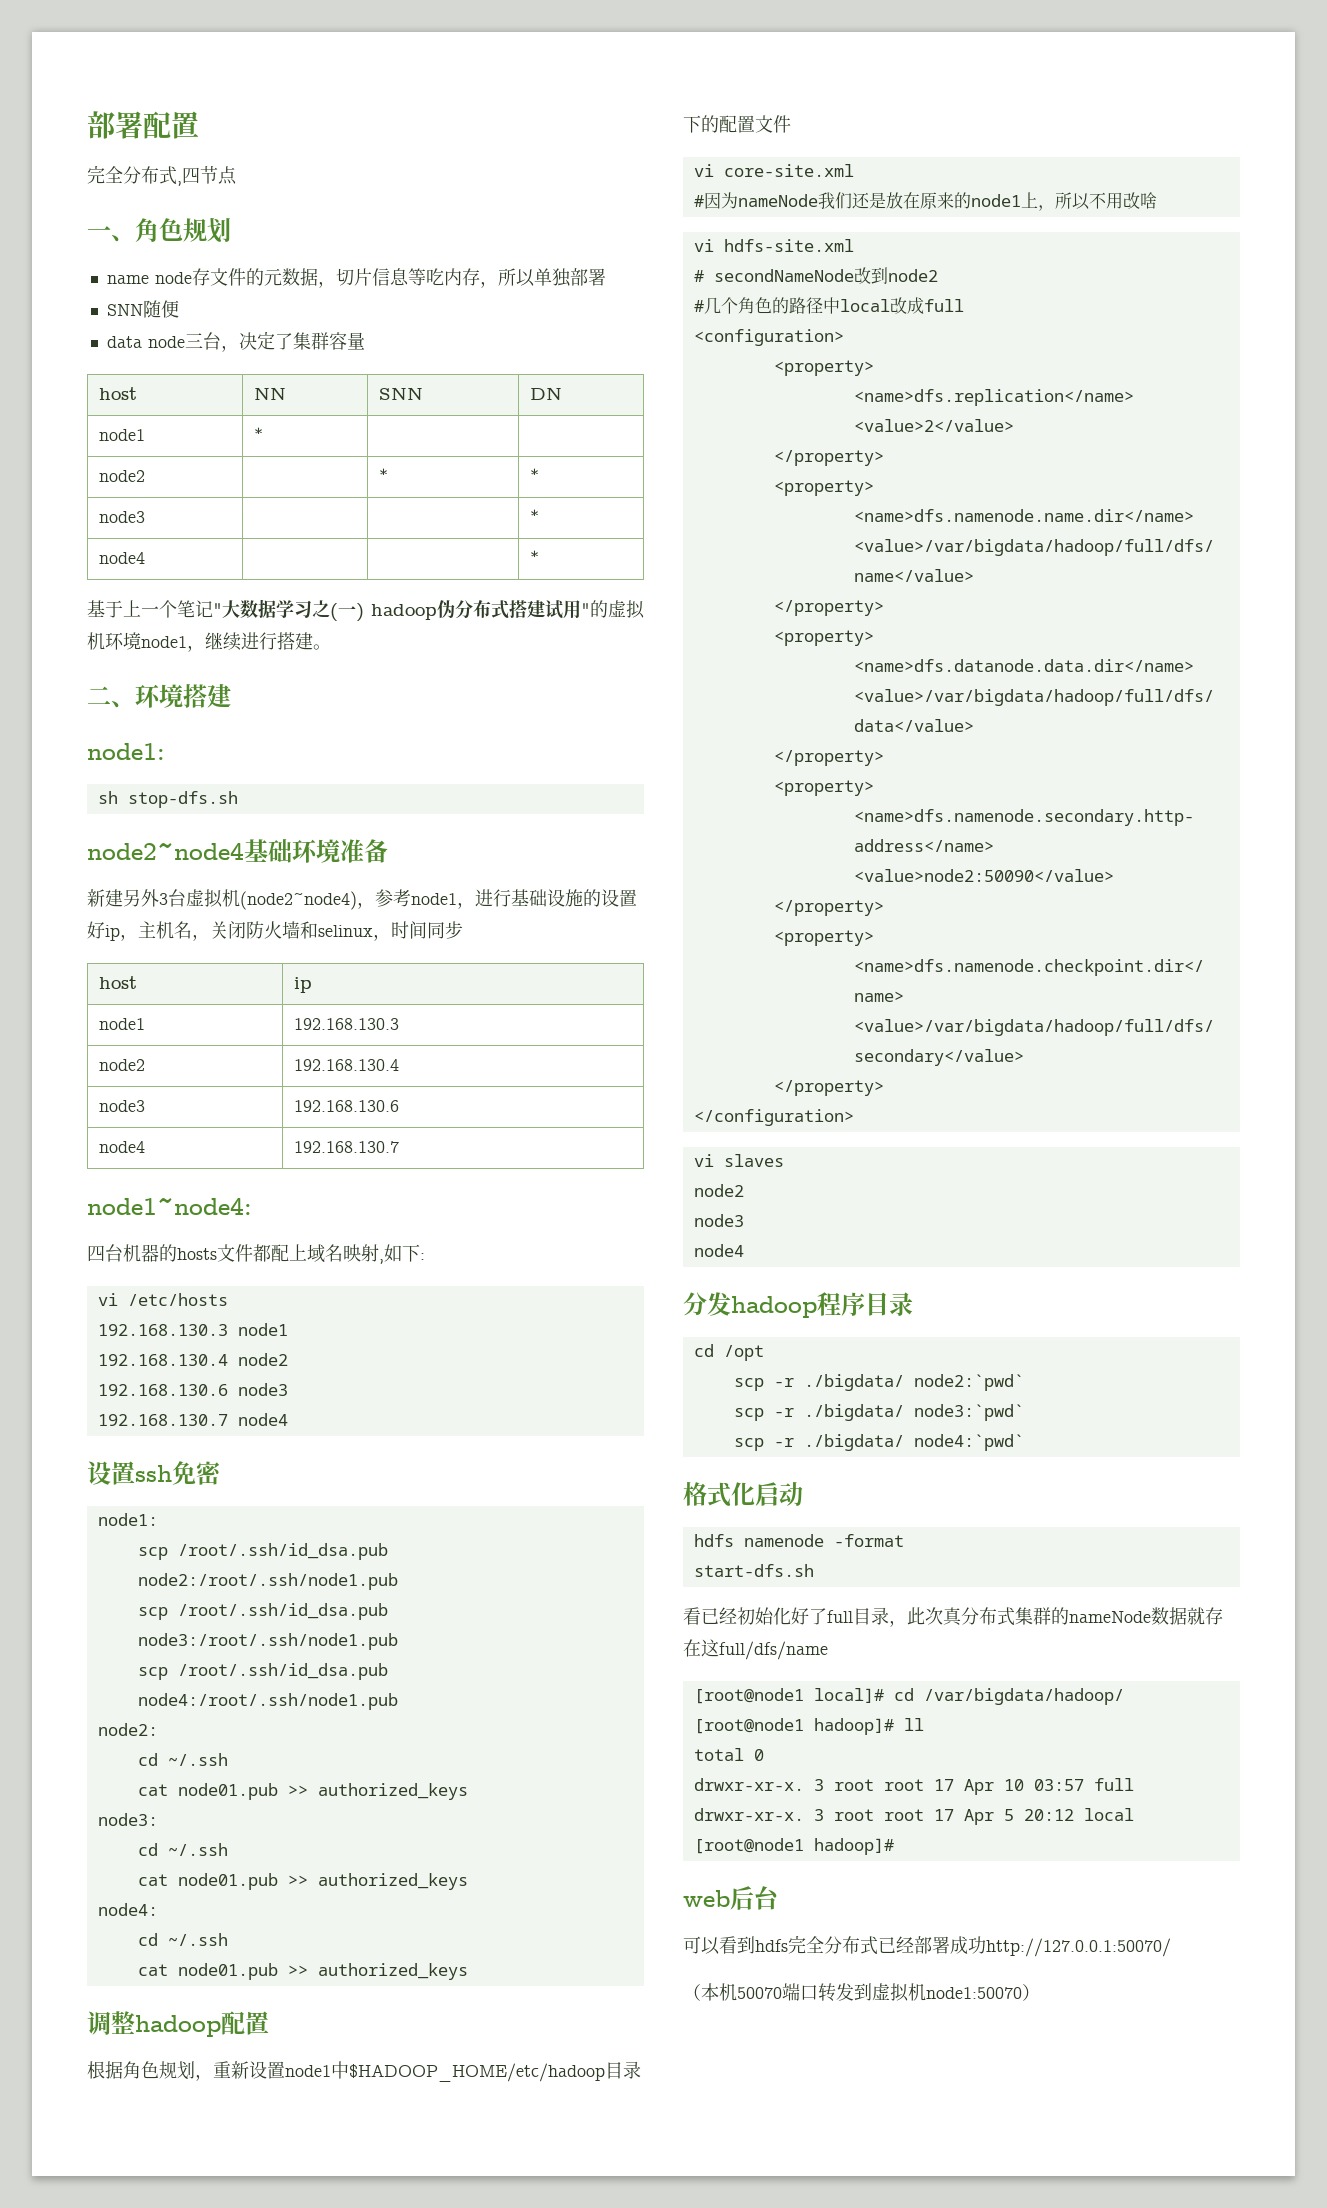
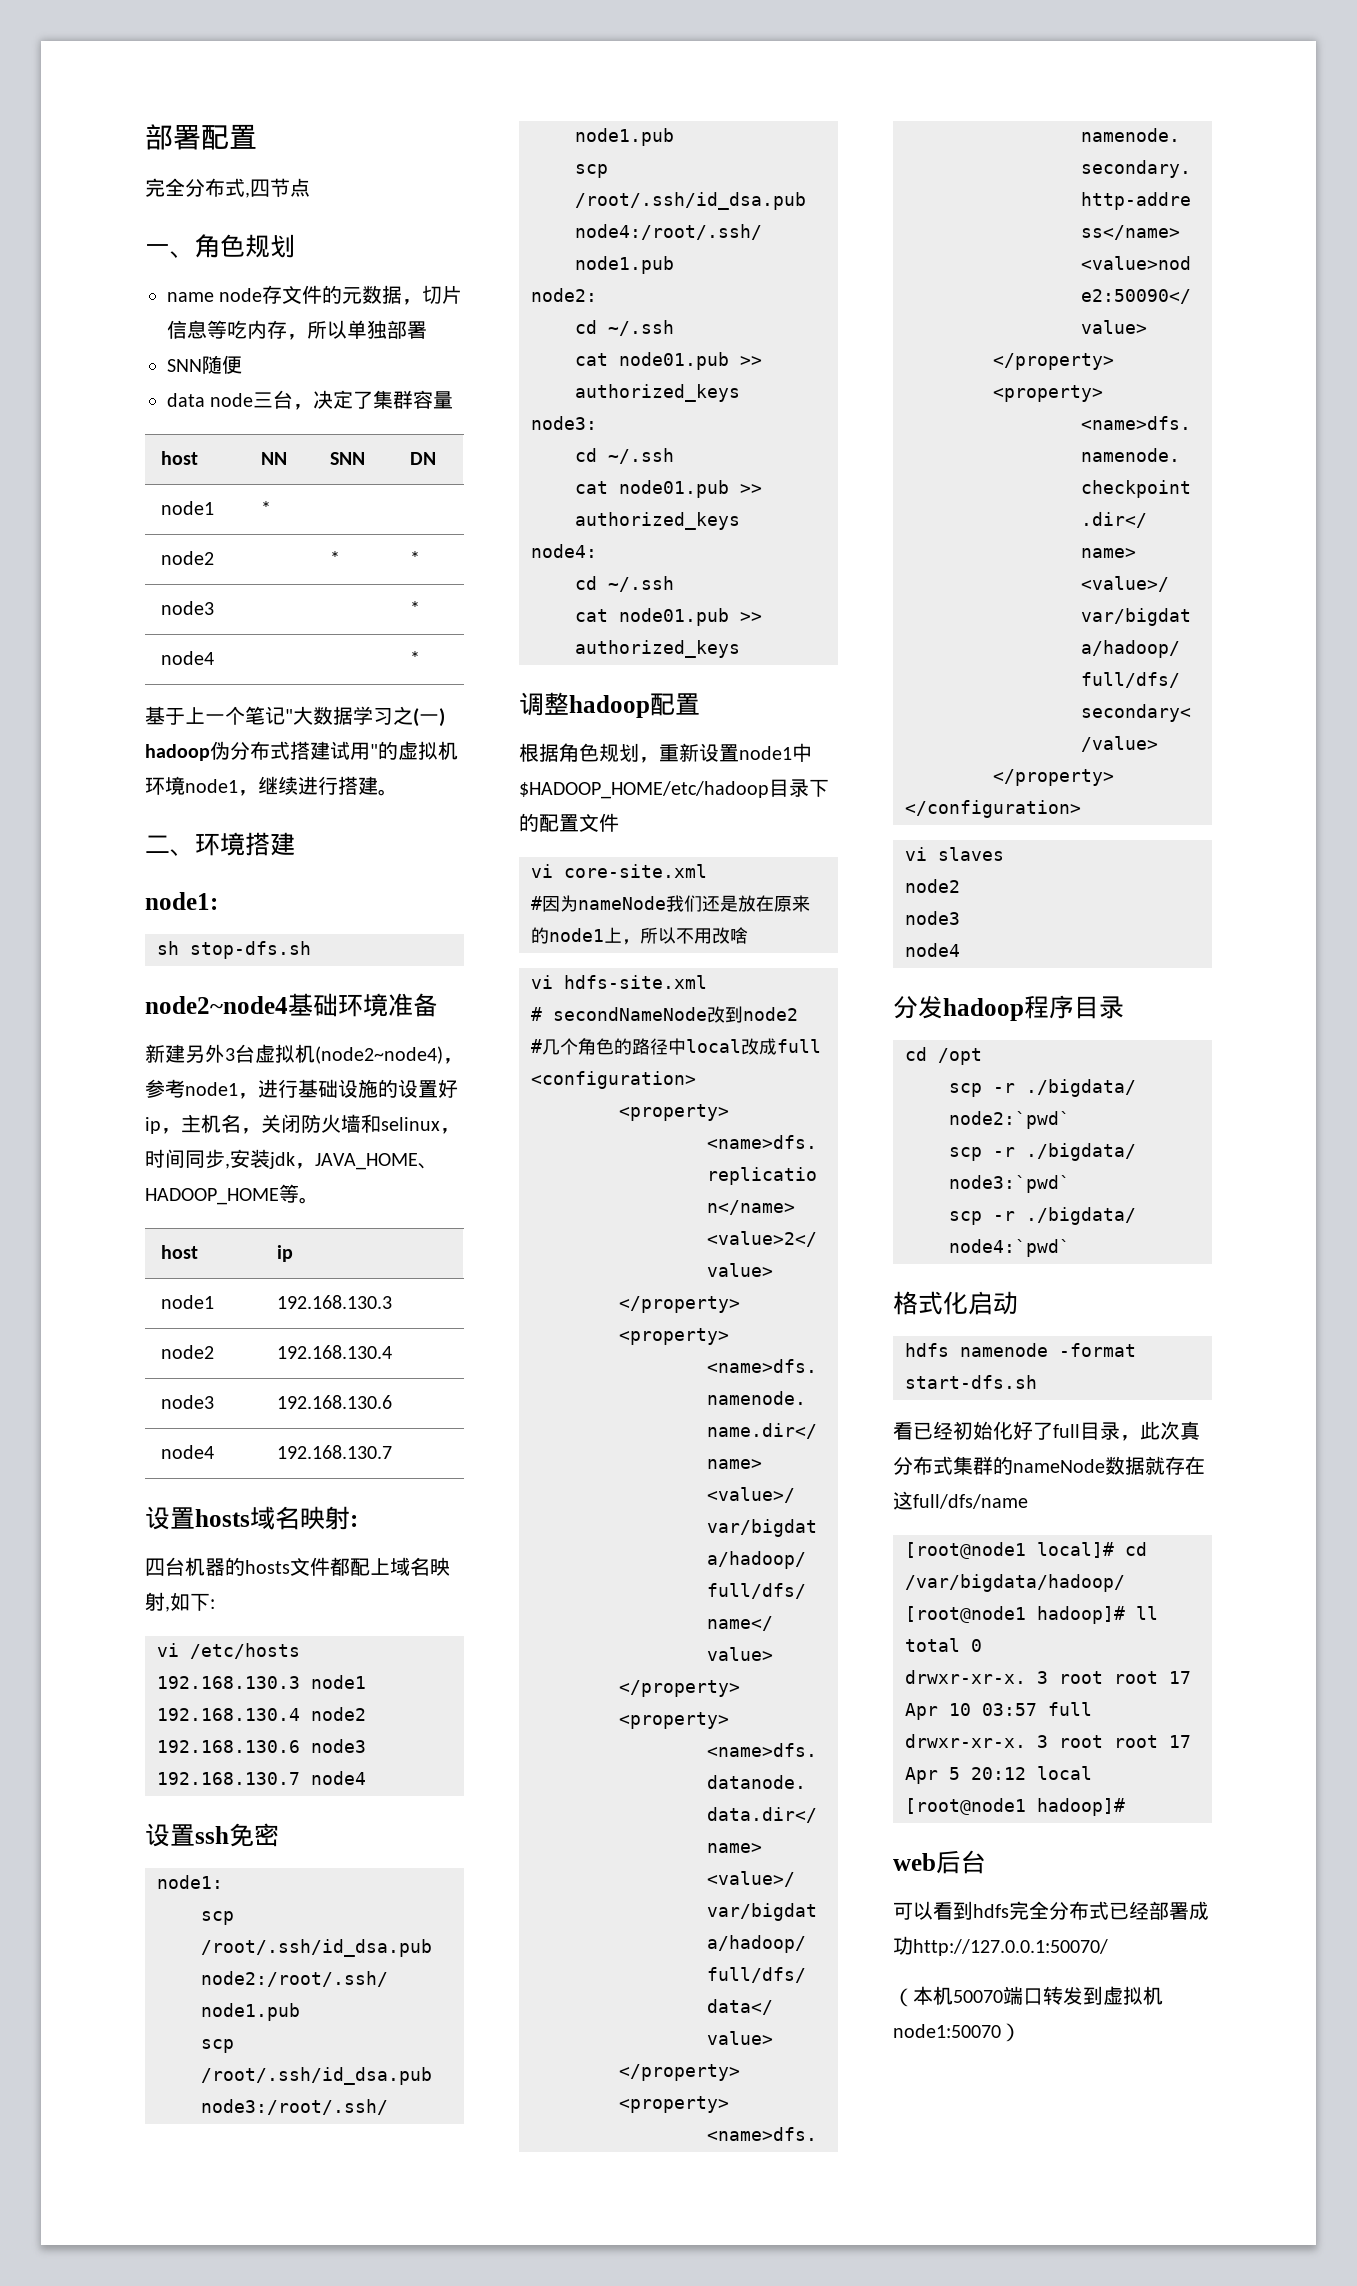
(463, 930) none -> [225,1149,438,1170] [145,1184,319,1205] ,安装jdk，JAVA_HOME、HADOOP_HOME等。
[87,1197,252,1215] node1~node4: -> [145,1506,358,1530] 设置hosts域名映射:

